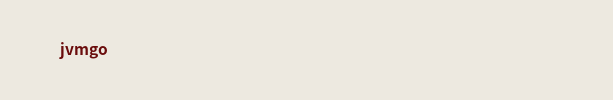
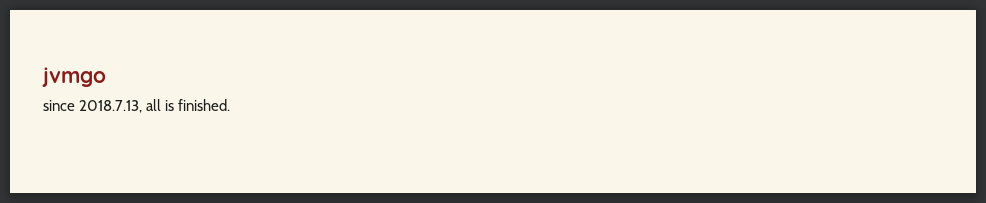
(108, 50) none -> [43,99,231,113] // since 2018.7.13, all is finished.

